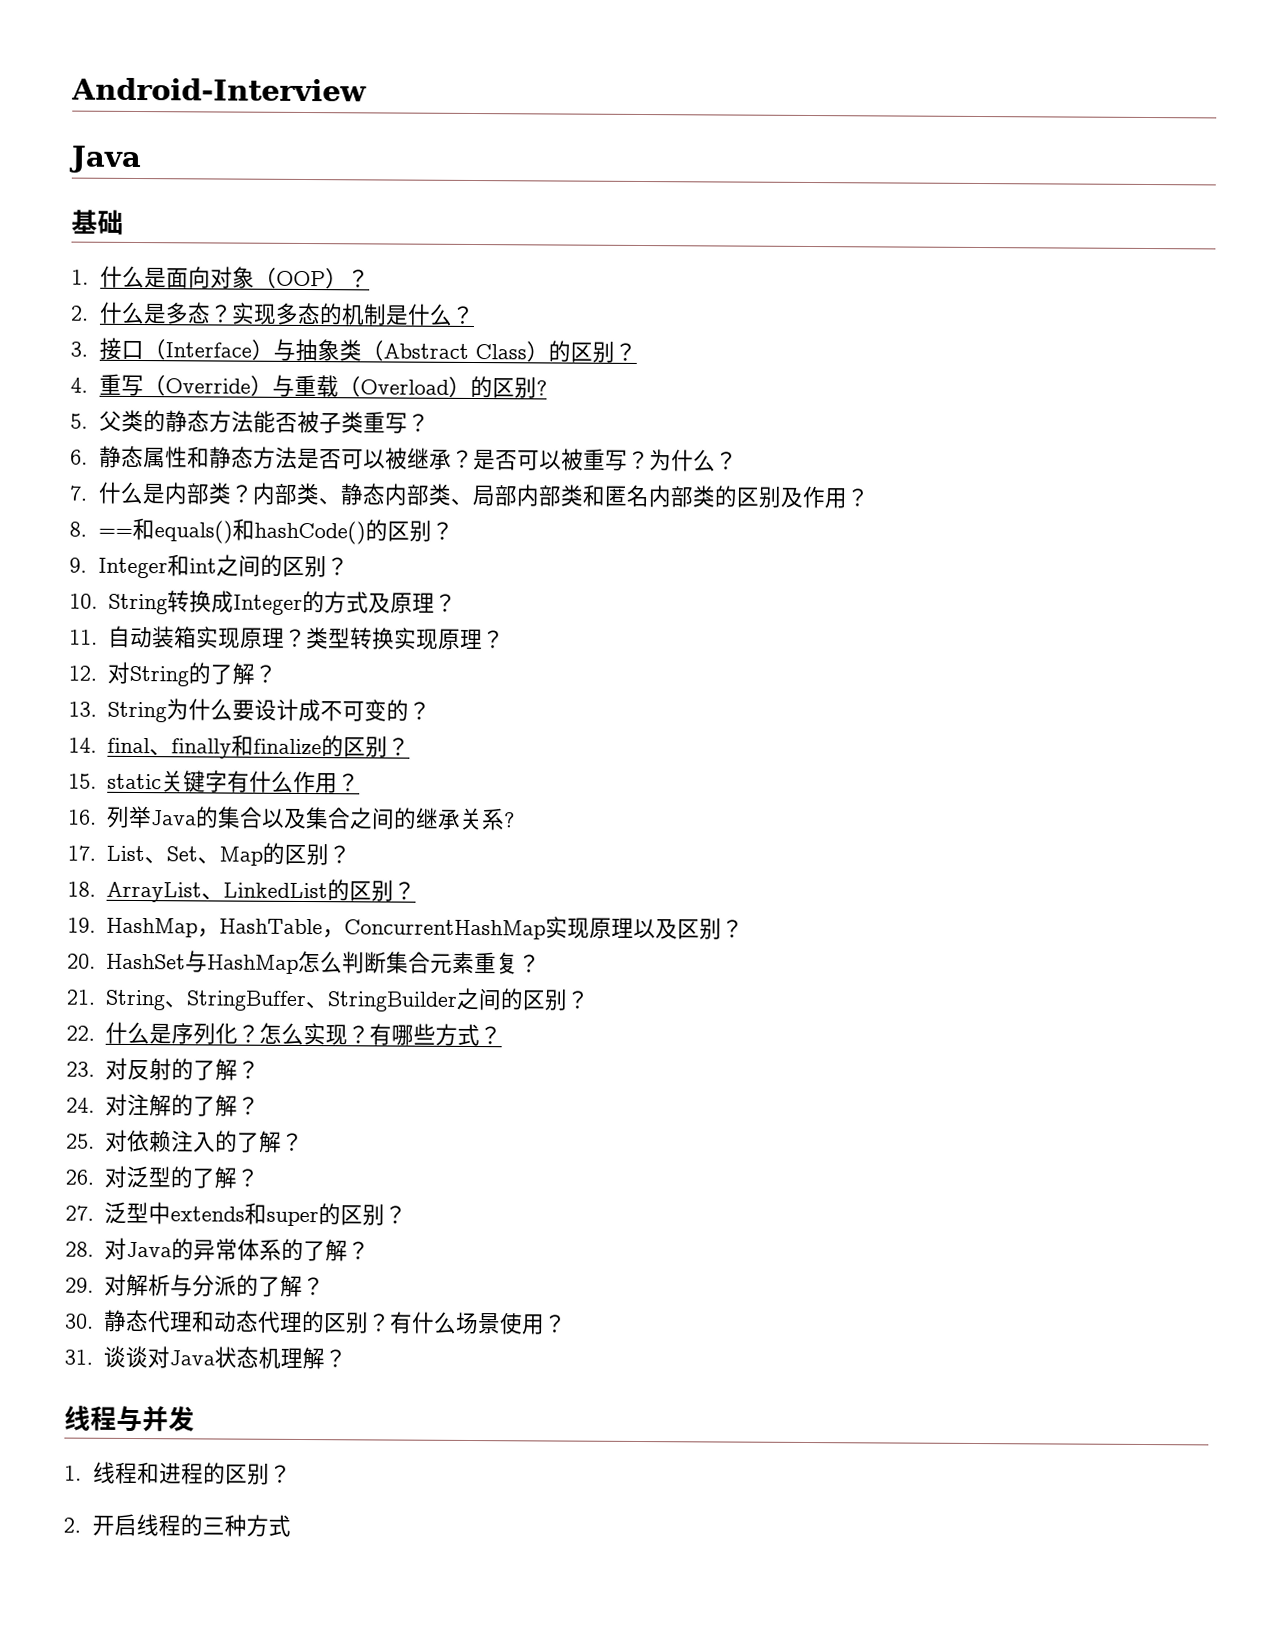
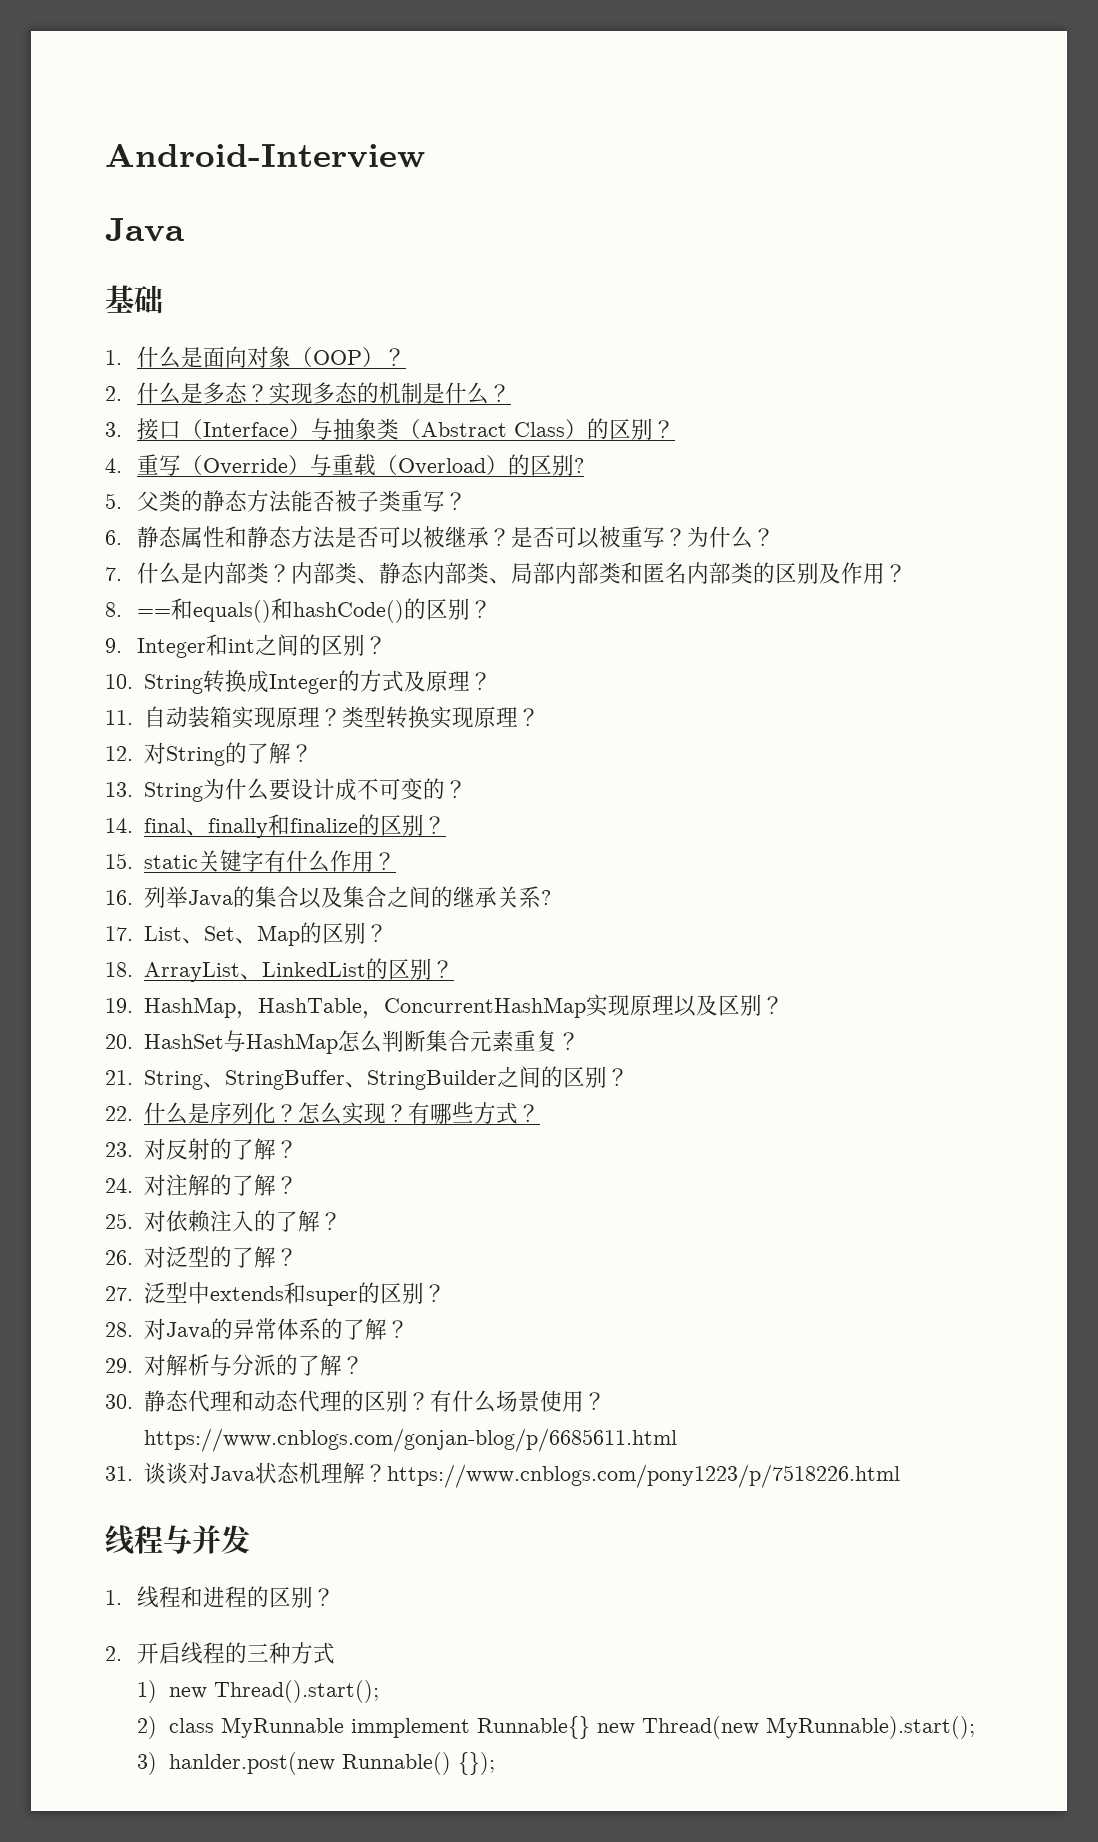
(567, 1323) none -> [143,1428,677,1452] https://www.cnblogs.com/gonjan-blog/p/6685611.html
(347, 1358) none -> [386,1464,900,1488] https://www.cnblogs.com/pony1223/p/7518226.html
(292, 1525) none -> [136,1680,379,1703] [136,1716,975,1739] [136,1752,495,1775] // 1) new Thread().start(); // 2) class MyRunnable immplement Runnable{} new Thread(new MyRunnable).start(); // 3) hanlder.post(new Runnable() {});

